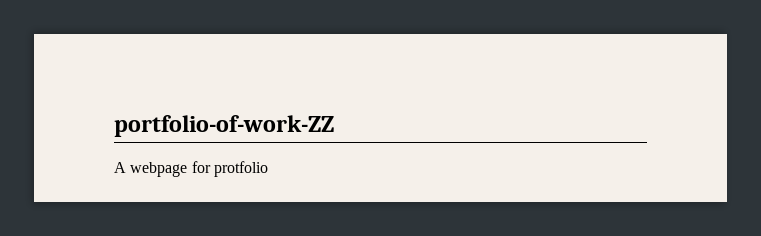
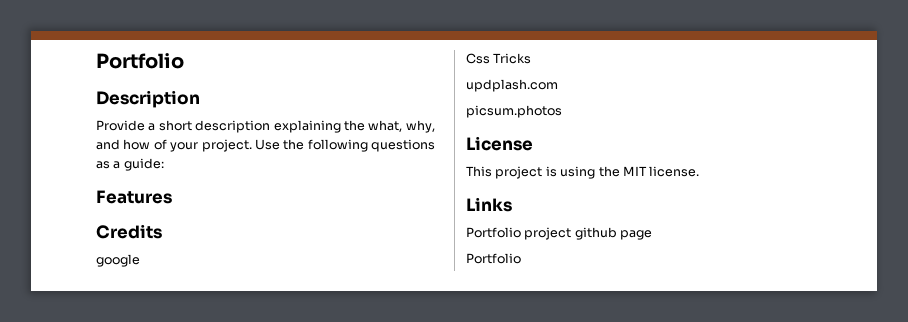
[114,115,334,137] [114,161,268,177] portfolio-of-work-ZZ // A webpage for protfolio -> [96,53,184,69] [96,90,200,108] [96,120,435,133] [96,139,435,152] [96,158,164,171] [96,190,172,204] [96,224,162,239] [96,254,140,267] [466,53,532,64] [466,79,558,92] [466,105,562,118] [466,136,533,151] [466,166,700,179] [466,197,512,212] [466,227,653,240] [466,253,521,264] Portfolio // Description // Provide a short description explaining the what, why, and how of your project. Use the following questions as a guide: // Features // Credits // google // Css Tricks // updplash.com // picsum.photos // License // This project is using the MIT license. // Links // Portfolio project github page // Portfolio

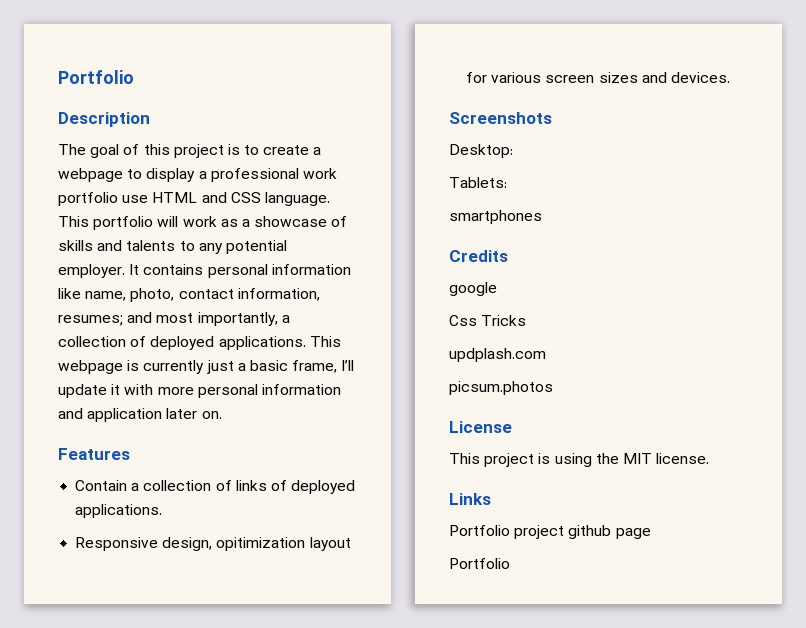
[96,120,435,133] [96,139,435,152] [96,158,164,171] [96,190,172,204] Provide a short description explaining the what, why, and how of your project. Use the following questions as a guide: // Features -> [58,144,322,158] [58,168,337,182] [58,192,330,206] [58,216,348,230] [58,240,287,254] [58,264,351,278] [58,288,320,302] [58,312,290,326] [58,336,341,350] [58,360,355,374] [58,384,341,398] [58,408,222,422] [58,448,130,460] [75,480,356,494] [75,504,163,518] [75,537,351,551] [466,72,730,83] [449,112,552,124] [449,144,513,158] [449,177,507,188] [449,210,542,224] The goal of this project is to create a webpage to display a professional work portfolio use HTML and CSS language. This portfolio will work as a showcase of skills and talents to any potential employer. It contains personal information like name, photo, contact information, resumes; and most importantly, a collection of deployed applications. This webpage is currently just a basic frame, I’ll update it with more personal information and application later on. // Features // Contain a collection of links of deployed applications. // Responsive design, opitimization layout for various screen sizes and devices. // Screenshots // Desktop: // Tablets: // smartphones

